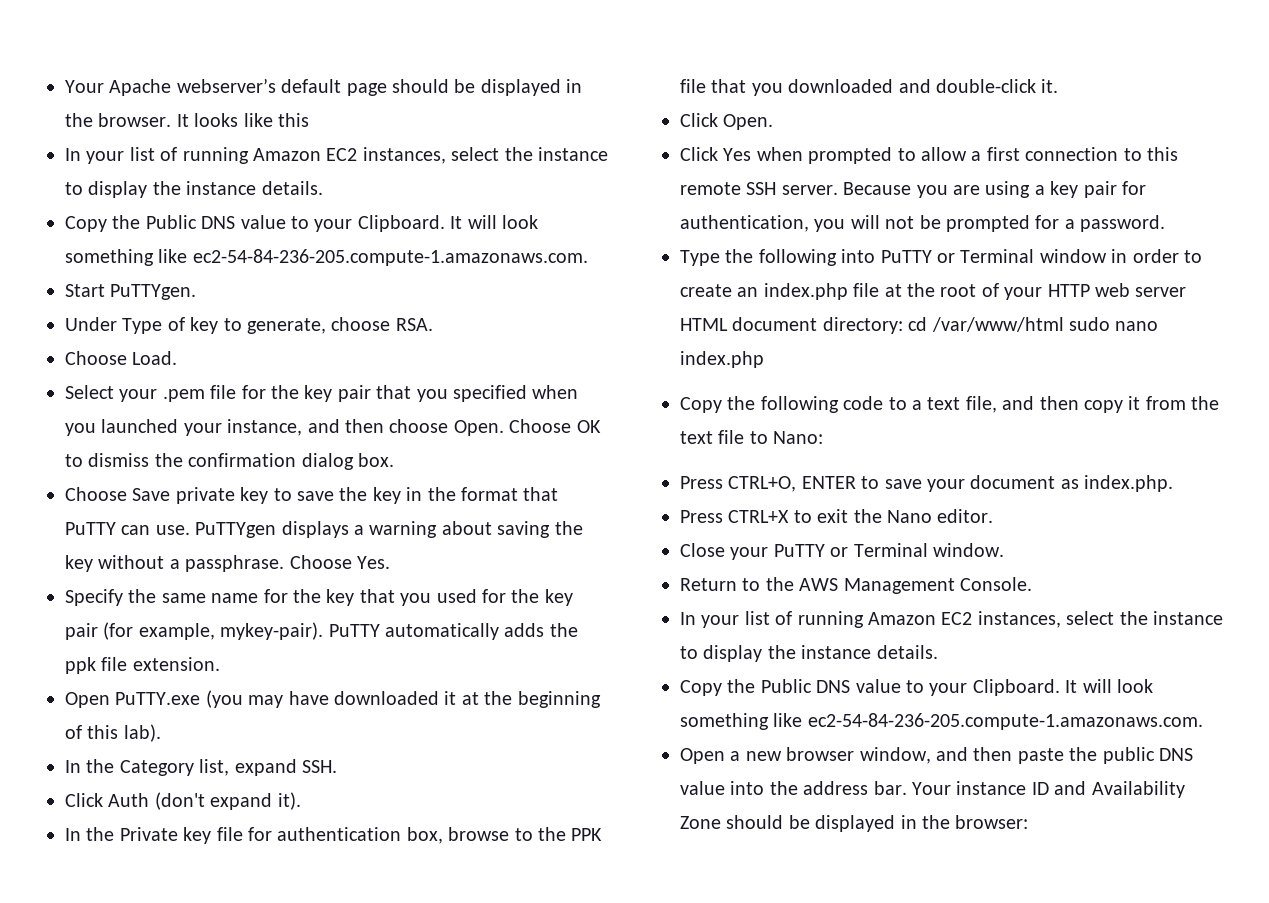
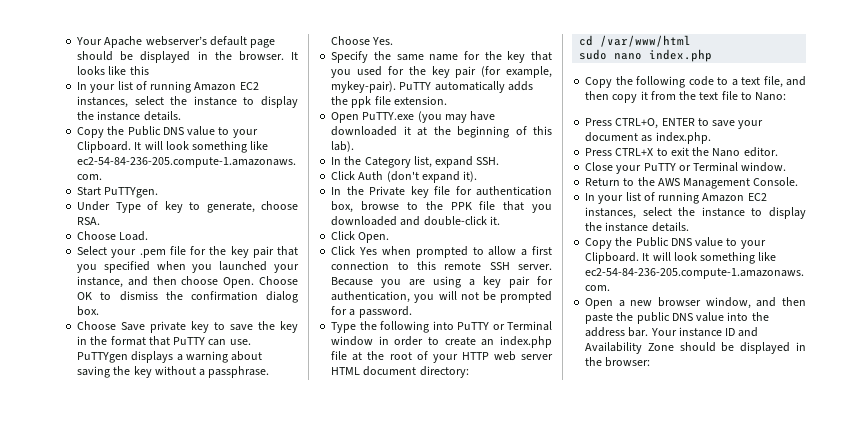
(903, 325) none -> (469, 372) //
(1064, 324) none -> (692, 41) //

